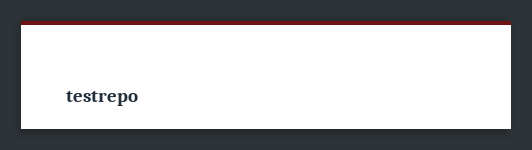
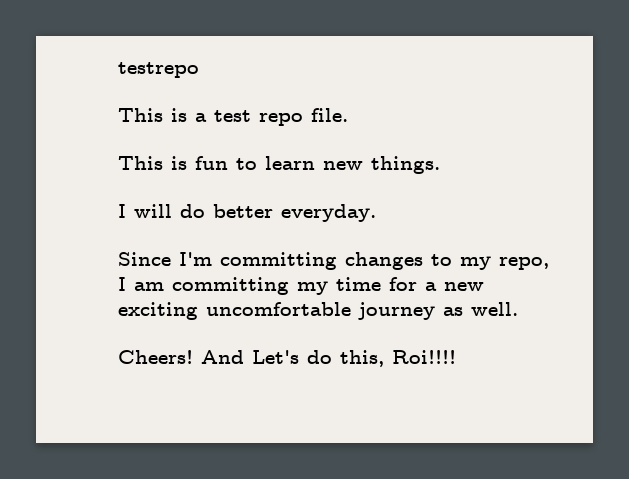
(138, 98) none -> [118,108,348,126] [118,156,440,174] [118,204,376,222] [118,252,549,270] [118,277,484,295] [118,302,518,320] [118,350,456,367] // This is a test repo file. // This is fun to learn new things. // I will do better everyday. // Since I'm committing changes to my repo, I am committing my time for a new exciting uncomfortable journey as well. // Cheers! And Let's do this, Roi!!!!

